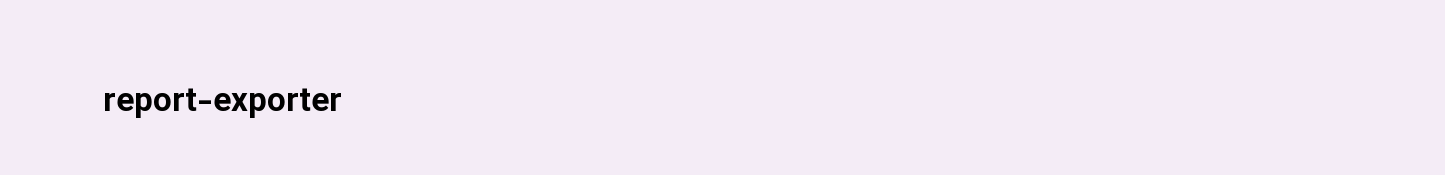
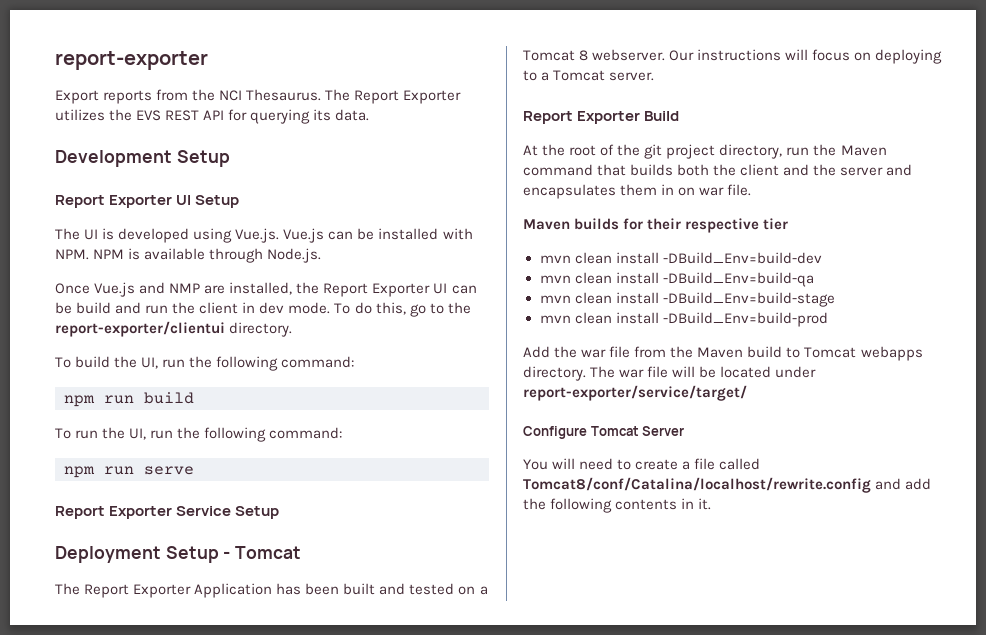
(342, 103) none -> [55,89,462,104] [55,109,370,124] [55,150,230,167] [55,195,240,208] [55,228,473,243] [55,248,322,263] [55,282,477,297] [55,302,471,317] [55,321,293,337] [55,356,355,371] [64,392,194,407] [55,427,343,442] [64,466,194,478] [55,506,280,519] [55,546,302,563] [55,583,488,598] [523,49,943,64] [523,70,655,81] [523,111,680,124] [523,144,887,159] [523,164,913,176] [523,184,752,199] [523,218,789,233] [539,252,822,264] [539,272,814,287] [539,292,835,307] [539,312,828,327] [523,346,923,361] [523,366,817,381] [523,385,747,401] [523,426,685,439] [523,458,761,470] [523,477,932,493] [523,498,712,513] // Export reports from the NCI Thesaurus. The Report Exporter utilizes the EVS REST API for querying its data. // Development Setup // Report Exporter UI Setup // The UI is developed using Vue.js. Vue.js can be installed with NPM. NPM is available through Node.js. // Once Vue.js and NMP are installed, the Report Exporter UI can be build and run the client in dev mode. To do this, go to the report-exporter/clientui directory. // To build the UI, run the following command: // npm run build // To run the UI, run the following command: // npm run serve // Report Exporter Service Setup // Deployment Setup - Tomcat // The Report Exporter Application has been built and tested on a Tomcat 8 webserver. Our instructions will focus on deploying to a Tomcat server. // Report Exporter Build // At the root of the git project directory, run the Maven command that builds both the client and the server and encapsulates them in on war file. // Maven builds for their respective tier // mvn clean install -DBuild_Env=build-dev // mvn clean install -DBuild_Env=build-qa // mvn clean install -DBuild_Env=build-stage // mvn clean install -DBuild_Env=build-prod // Add the war file from the Maven build to Tomcat webapps directory. The war file will be located under report-exporter/service/target/ // Configure Tomcat Server // You will need to create a file called Tomcat8/conf/Catalina/localhost/rewrite.config and add the following contents in it.

